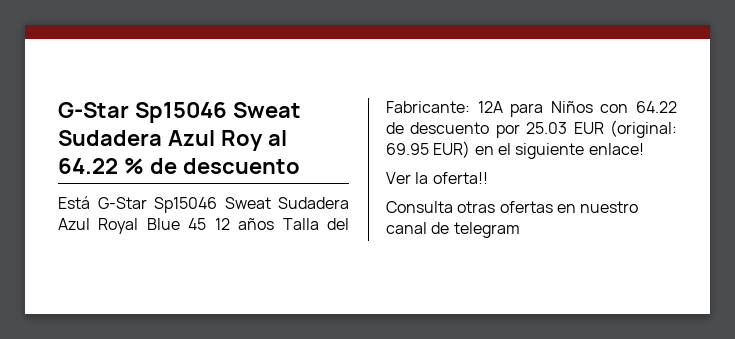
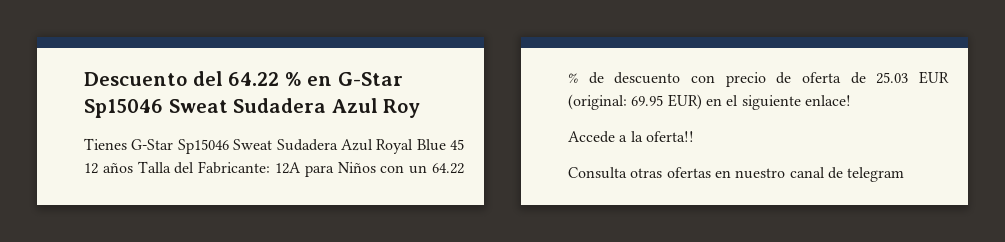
(58, 110) none -> [84,71,333,86] Descuento del 64.22 % en
[267,130,287,146] [58,158,300,174] [58,196,90,209] al 64.22 % de descuento // Está -> [84,138,127,150] // Tienes
[636,101,677,113] [386,122,520,138] 64.22 de descuento por -> [409,163,465,174] [568,72,866,87] un 64.22 % de descuento con precio de oferta de
[386,172,411,184] Ver -> [568,131,628,143] Accede a

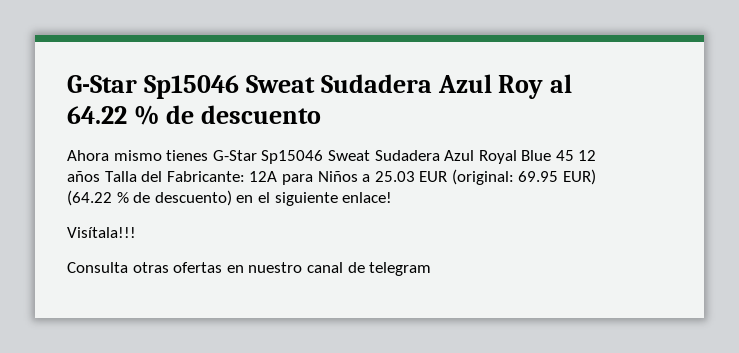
[84,71,333,86] Descuento del 64.22 % en -> (67, 84) none
[84,138,127,150] // Tienes -> [550,74,573,93] [67,105,321,125] [67,150,209,161] al 64.22 % de descuento // Ahora mismo tienes
[380,163,465,174] [568,72,866,87] con un 64.22 % de descuento con precio de oferta de -> [362,174,371,182] a
(702, 102) none -> [67,190,232,206] (64.22 % de descuento)
[568,131,694,143] Accede a la oferta!! -> [67,227,136,238] Visítala!!!

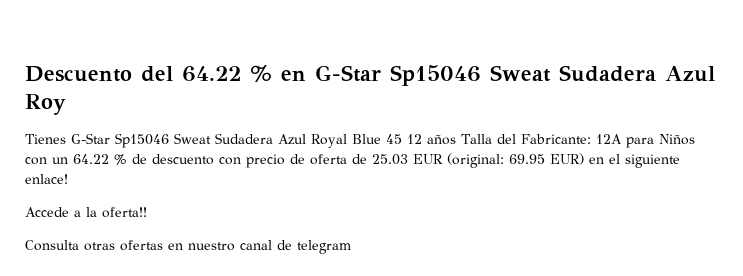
(67, 84) none -> [25,65,306,82] Descuento del 64.22 % en
[550,74,573,93] [67,105,321,125] [67,150,209,161] al 64.22 % de descuento // Ahora mismo tienes -> [25,134,66,144] // Tienes
[362,174,371,182] a -> [25,154,367,168] con un 64.22 % de descuento con precio de oferta de
[67,190,232,206] (64.22 % de descuento) -> (584, 159) none
[67,227,136,238] Visítala!!! -> [25,207,147,218] Accede a la oferta!!

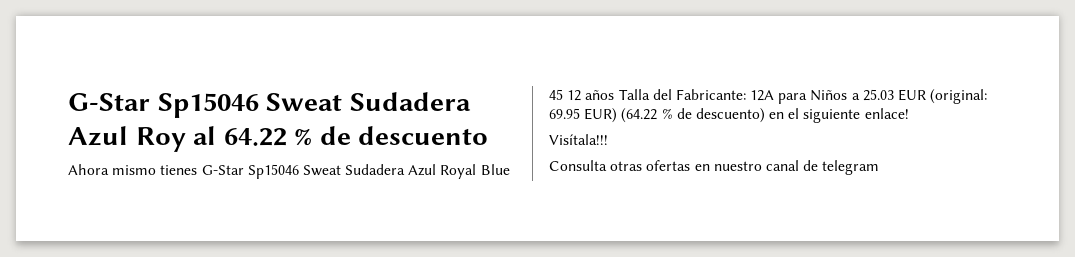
[25,65,306,82] Descuento del 64.22 % en -> (68, 102) none
[25,134,66,144] // Tienes -> [193,126,489,146] [68,164,198,175] al 64.22 % de descuento // Ahora mismo tienes
[25,154,367,168] con un 64.22 % de descuento con precio de oferta de -> [851,93,860,100] a
(584, 159) none -> [621,108,765,123] (64.22 % de descuento)
[25,207,147,218] Accede a la oferta!! -> [549,134,608,145] Visítala!!!

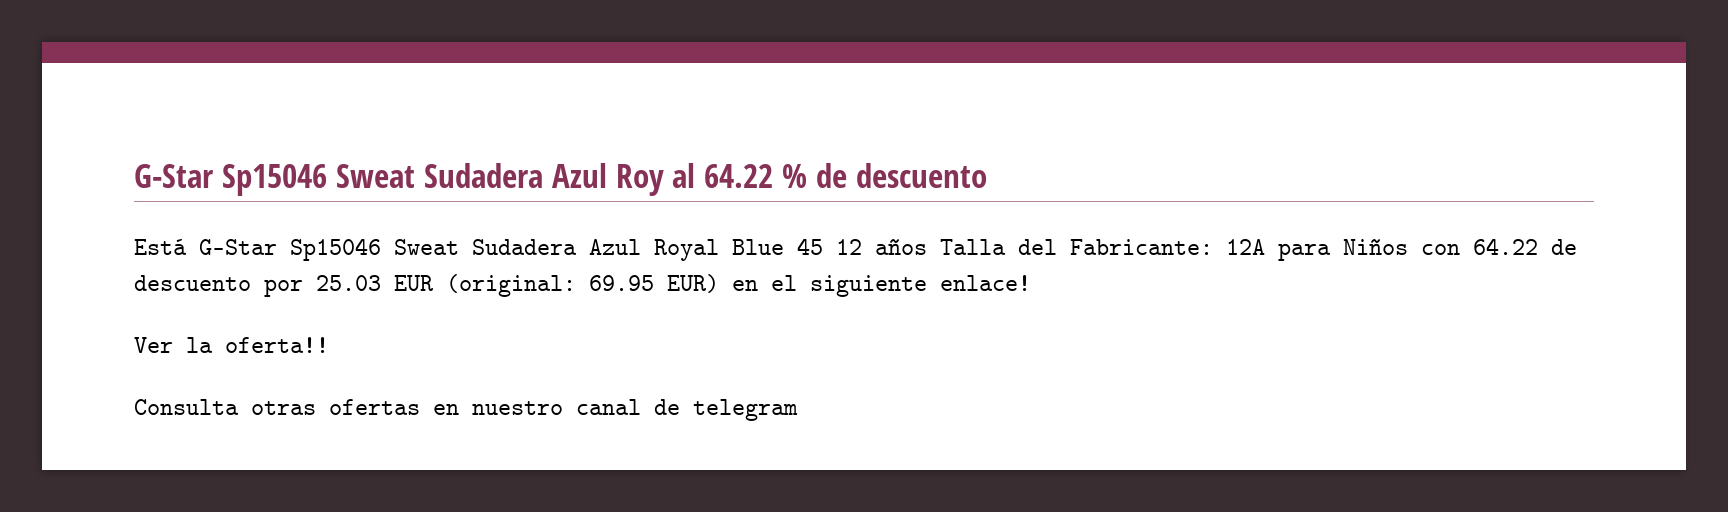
[68,164,198,175] Ahora mismo tienes -> [134,239,187,255] Está
[851,93,860,100] a -> [1421,238,1577,255] [134,275,303,297] con 64.22 de descuento por
[621,108,765,123] (64.22 % de descuento) -> (719, 283) none
[549,134,608,145] Visítala!!! -> [134,337,329,353] Ver la oferta!!

